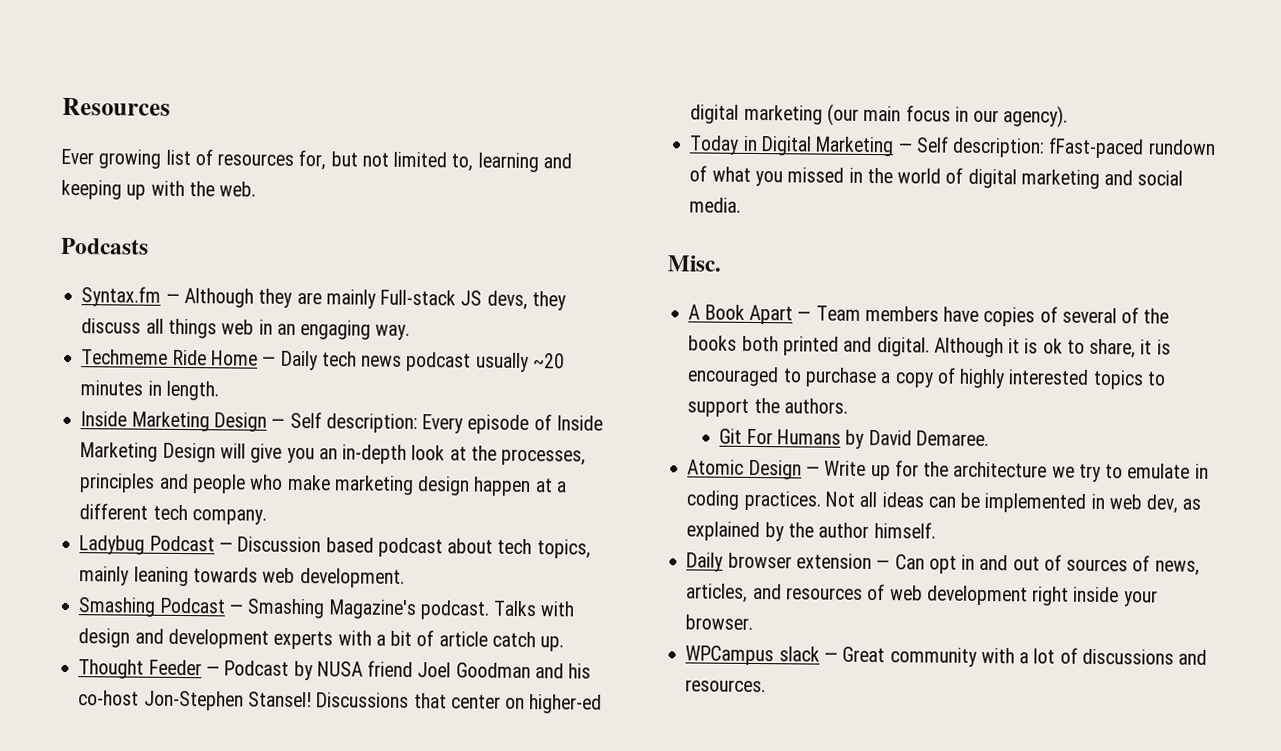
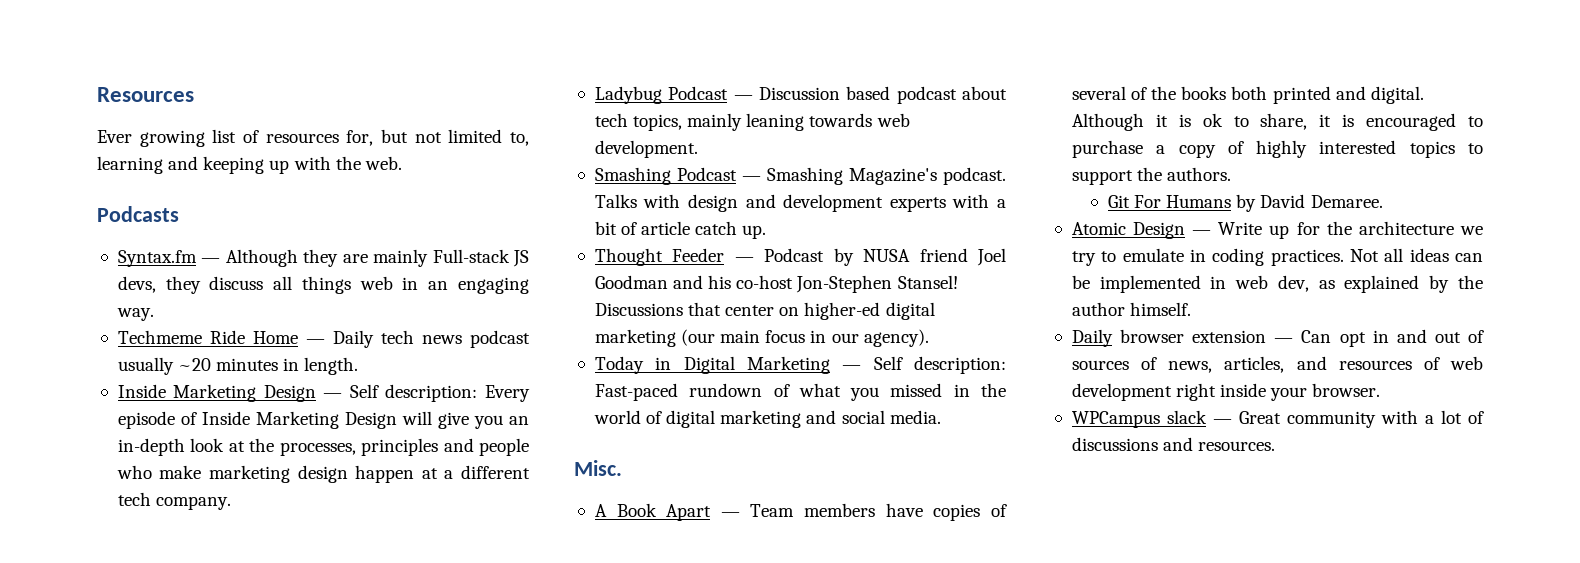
[1048,137,1145,159] fFast-paced -> [594,383,678,401] Fast-paced

